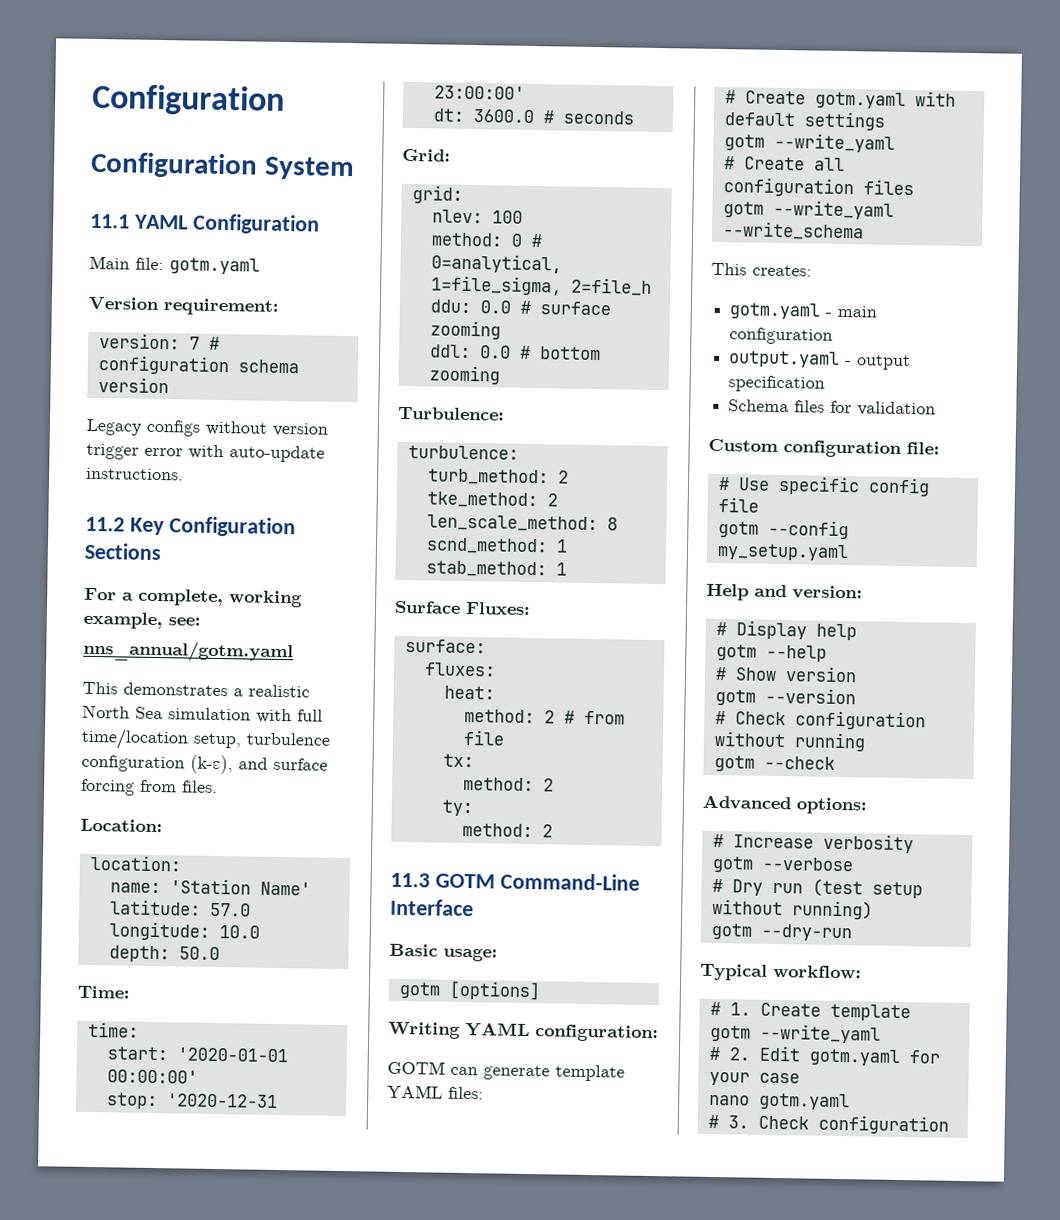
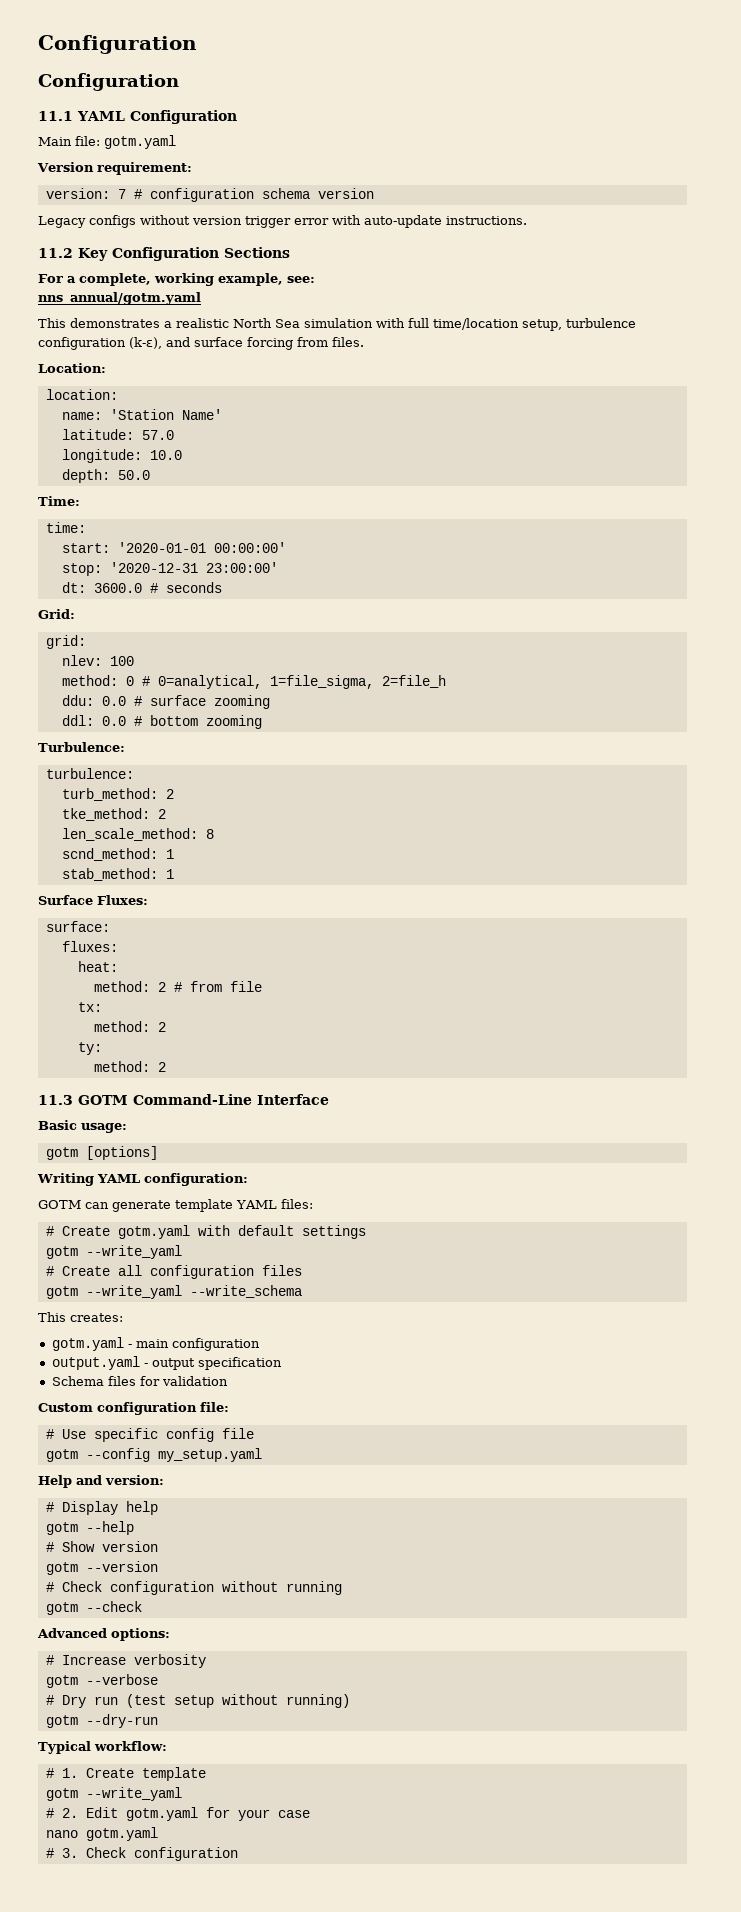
[263,156,355,181] System -> (179, 82) none

